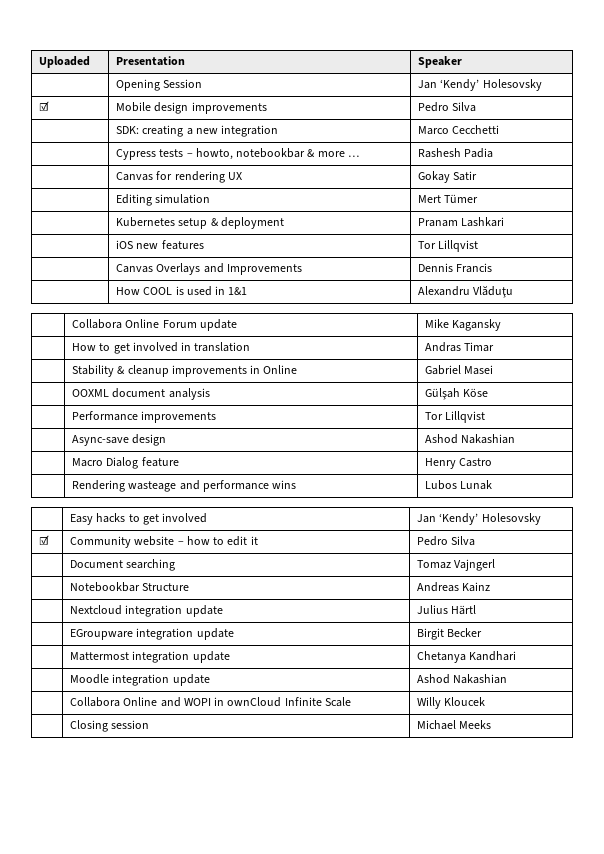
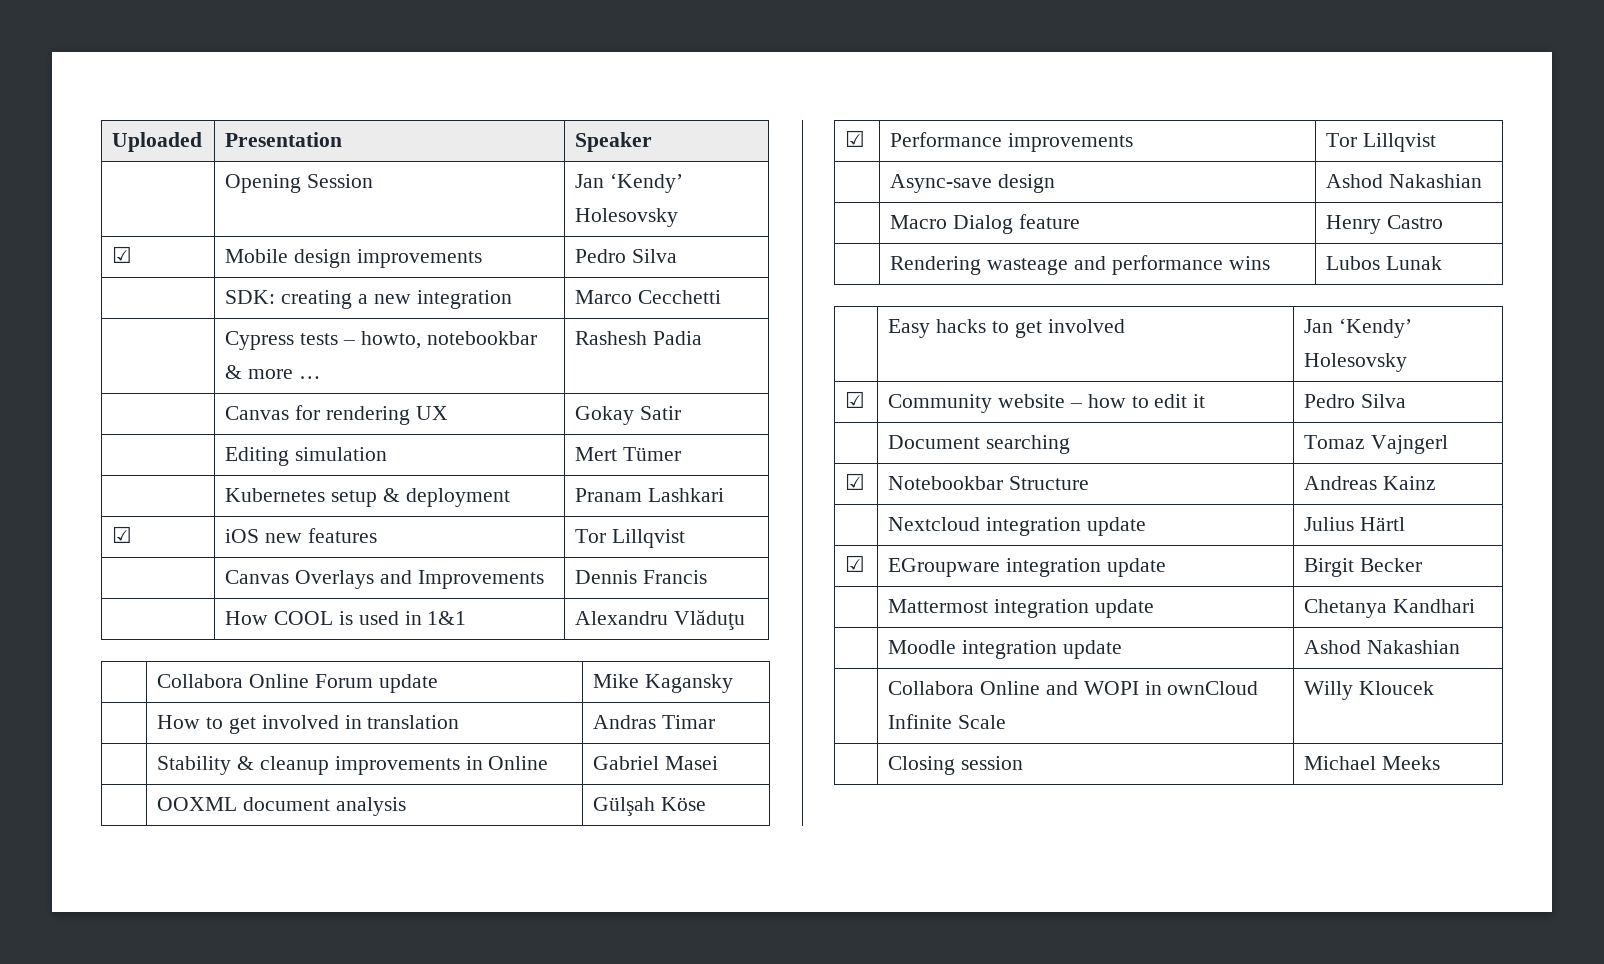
(505, 222) none -> [112,526,133,543] ☑
(489, 392) none -> [845,130,866,147] ☑
(496, 565) none -> [845,473,866,490] ☑
(477, 610) none -> [845,555,866,572] ☑

